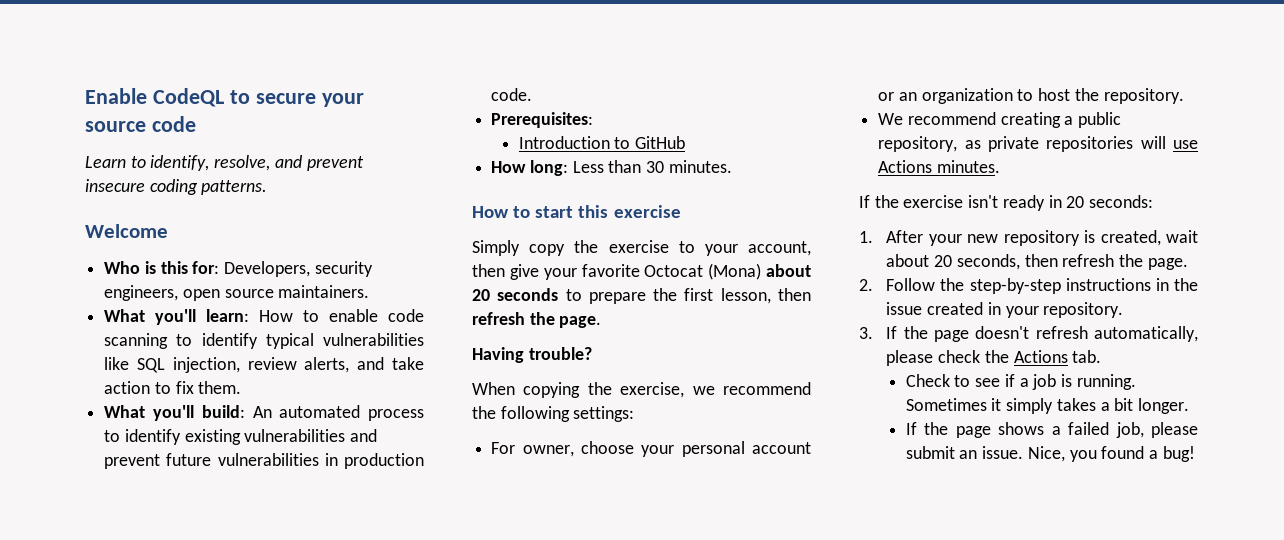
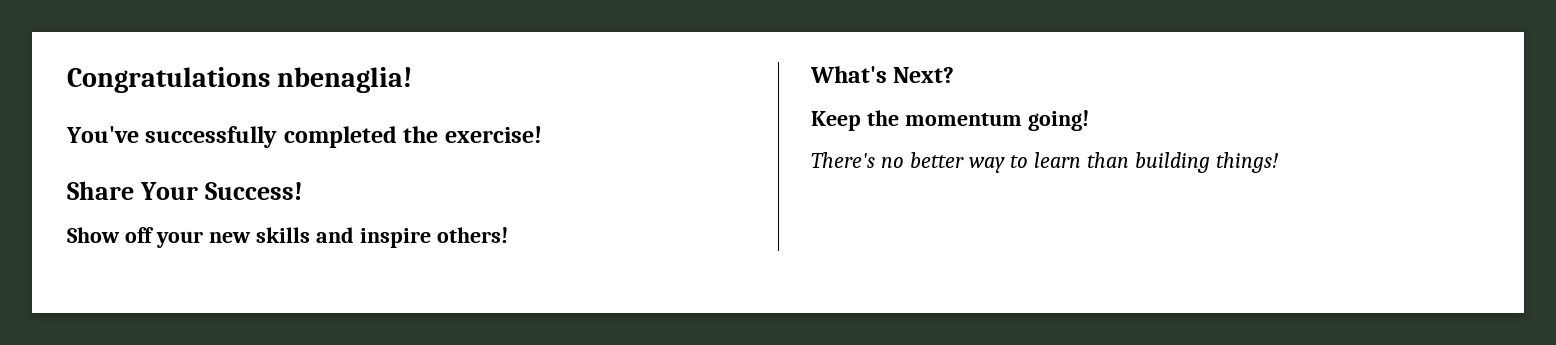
[85,88,364,107] [85,116,196,132] [85,155,364,171] [85,179,268,195] [85,224,168,238] [104,261,373,277] [104,285,370,301] [104,309,424,325] [104,333,424,349] [104,357,424,373] [104,381,242,394] [104,405,424,421] [104,429,378,445] [104,453,424,469] [491,88,533,101] [491,112,594,128] [518,136,686,149] [491,160,732,176] [472,205,681,218] [472,240,811,256] [472,263,811,280] [472,288,811,304] [472,312,602,328] [472,347,592,363] [472,382,811,398] [472,406,635,422] [491,441,811,457] [878,88,1184,104] [878,112,1122,128] [878,136,1198,152] [878,160,1000,173] [859,195,1154,211] [859,230,1198,246] [886,254,1188,270] [859,278,1198,294] [886,302,1124,318] [859,326,1198,342] [886,350,1102,366] [905,374,1136,390] [905,398,1189,414] [905,422,1198,438] [905,446,1195,462] Enable CodeQL to secure your source code // Learn to identify, resolve, and prevent insecure coding patterns. // Welcome // Who is this for: Developers, security engineers, open source maintainers. // What you'll learn: How to enable code scanning to identify typical vulnerabilities like SQL injection, review alerts, and take action to fix them. // What you'll build: An automated process to identify existing vulnerabilities and prevent future vulnerabilities in production code. // Prerequisites: // Introduction to GitHub // How long: Less than 30 minutes. // How to start this exercise // Simply copy the exercise to your account, then give your favorite Octocat (Mona) about 20 seconds to prepare the first lesson, then refresh the page. // Having trouble? // When copying the exercise, we recommend the following settings: // For owner, choose your personal account or an organization to host the repository. // We recommend creating a public repository, as private repositories will use Actions minutes. // If the exercise isn't ready in 20 seconds: // 1. After your new repository is created, wait about 20 seconds, then refresh the page. // 2. Follow the step-by-step instructions in the issue created in your repository. // 3. If the page doesn't refresh automatically, please check the Actions tab. // Check to see if a job is running. Sometimes it simply takes a bit longer. // If the page shows a failed job, please submit an issue. Nice, you found a bug! -> [67,67,413,93] [66,126,542,148] [67,181,303,200] [67,227,508,248] [810,66,955,83] [811,110,1089,131] [811,152,1278,173] Congratulations nbenaglia! // You've successfully completed the exercise! // Share Your Success! // Show off your new skills and inspire others! // What's Next? // Keep the momentum going! // There's no better way to learn than building things!

